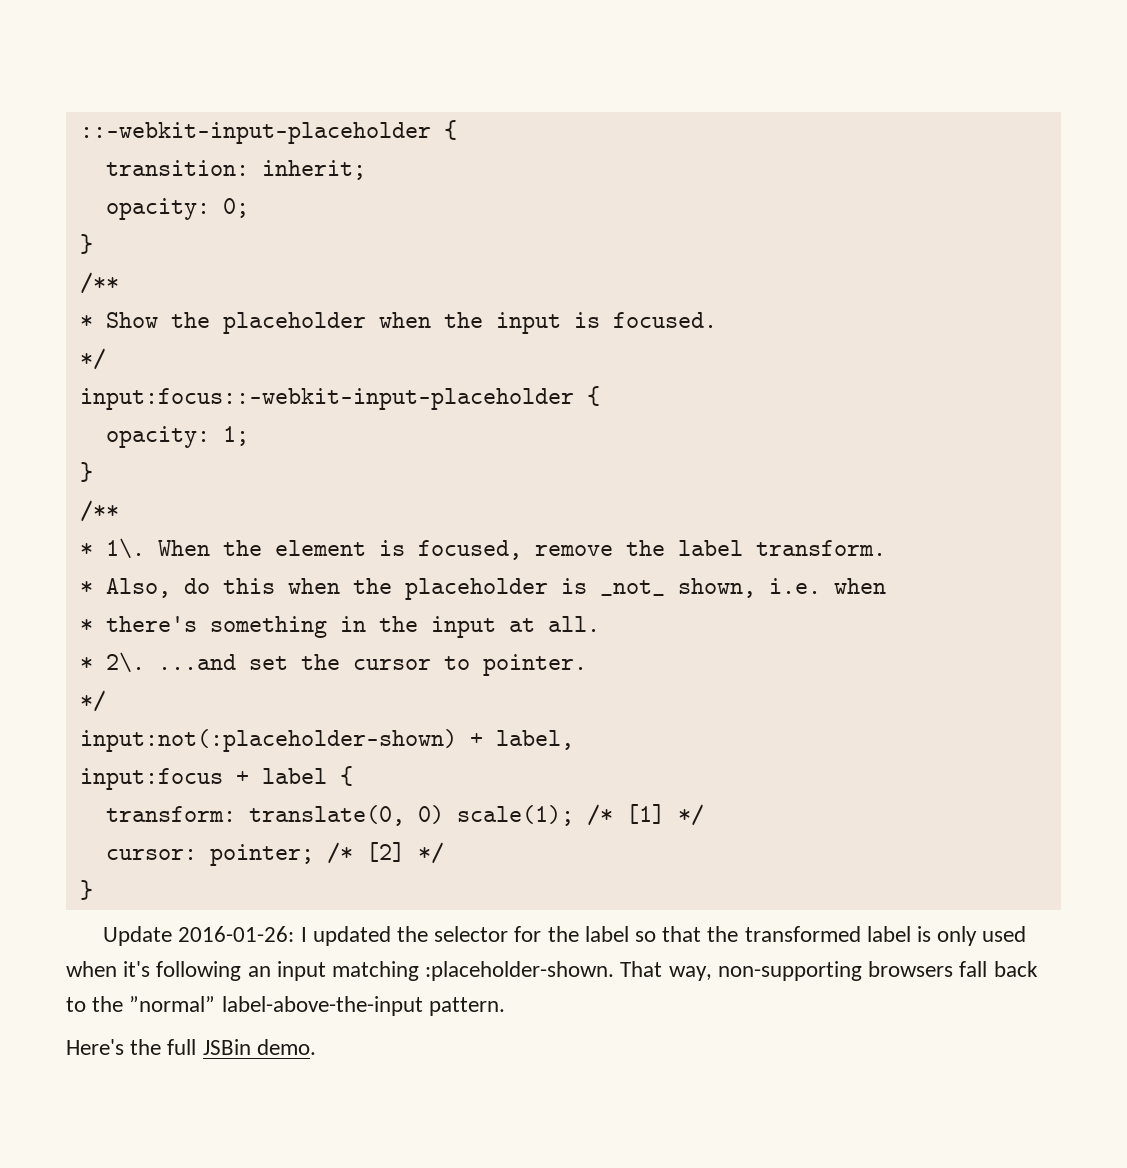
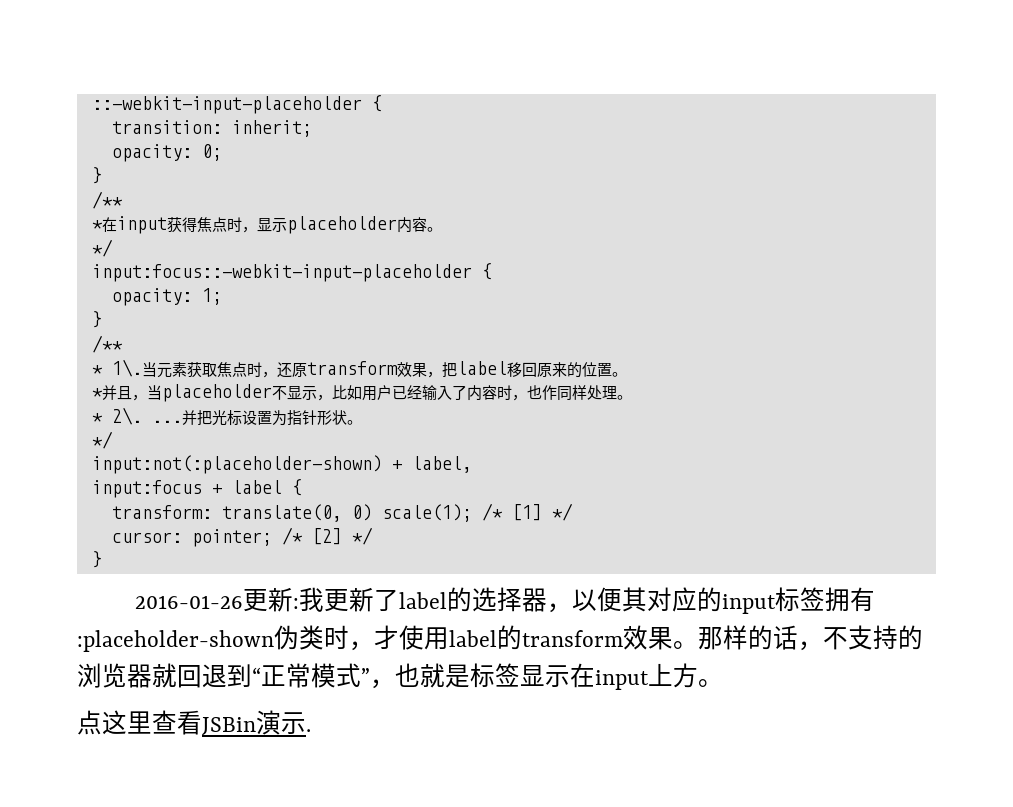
[105,312,717,334] Show the placeholder when the input is focused. -> [101,216,442,234] 在input获得焦点时，显示placeholder内容。
[157,540,886,560] [79,578,886,600] [79,616,600,638] [79,652,587,676] When the element is focused, remove the label transform. // * Also, do this when the placeholder is _not_ shown, i.e. when // * there's something in the input at all. // * 2\. ...and set the cursor to pointer. -> [141,361,627,378] [91,384,632,402] [91,407,362,426] 当元素获取焦点时，还原transform效果，把label移回原来的位置。 // *并且，当placeholder不显示，比如用户已经输入了内容时，也作同样处理。 // * 2\. ...并把光标设置为指针形状。
[103,926,1027,946] [66,961,1038,981] [66,996,505,1016] [66,1039,316,1055] Update 2016-01-26: I updated the selector for the label so that the transformed label is only used when it's following an input matching :placeholder-shown. That way, non-supporting browsers fall back to the ”normal” label-above-the-input pattern. // Here's the full JSBin demo. -> [134,587,875,614] [77,625,923,652] [77,663,723,690] [77,710,311,736] 2016-01-26更新:我更新了label的选择器，以便其对应的input标签拥有:placeholder-shown伪类时，才使用label的transform效果。那样的话，不支持的浏览器就回退到“正常模式”，也就是标签显示在input上方。 // 点这里查看JSBin演示.

